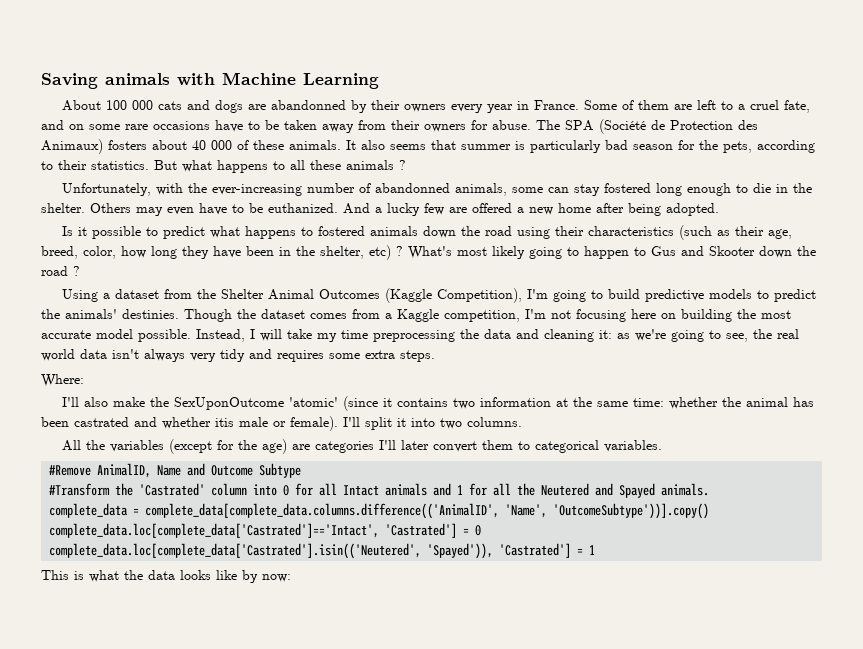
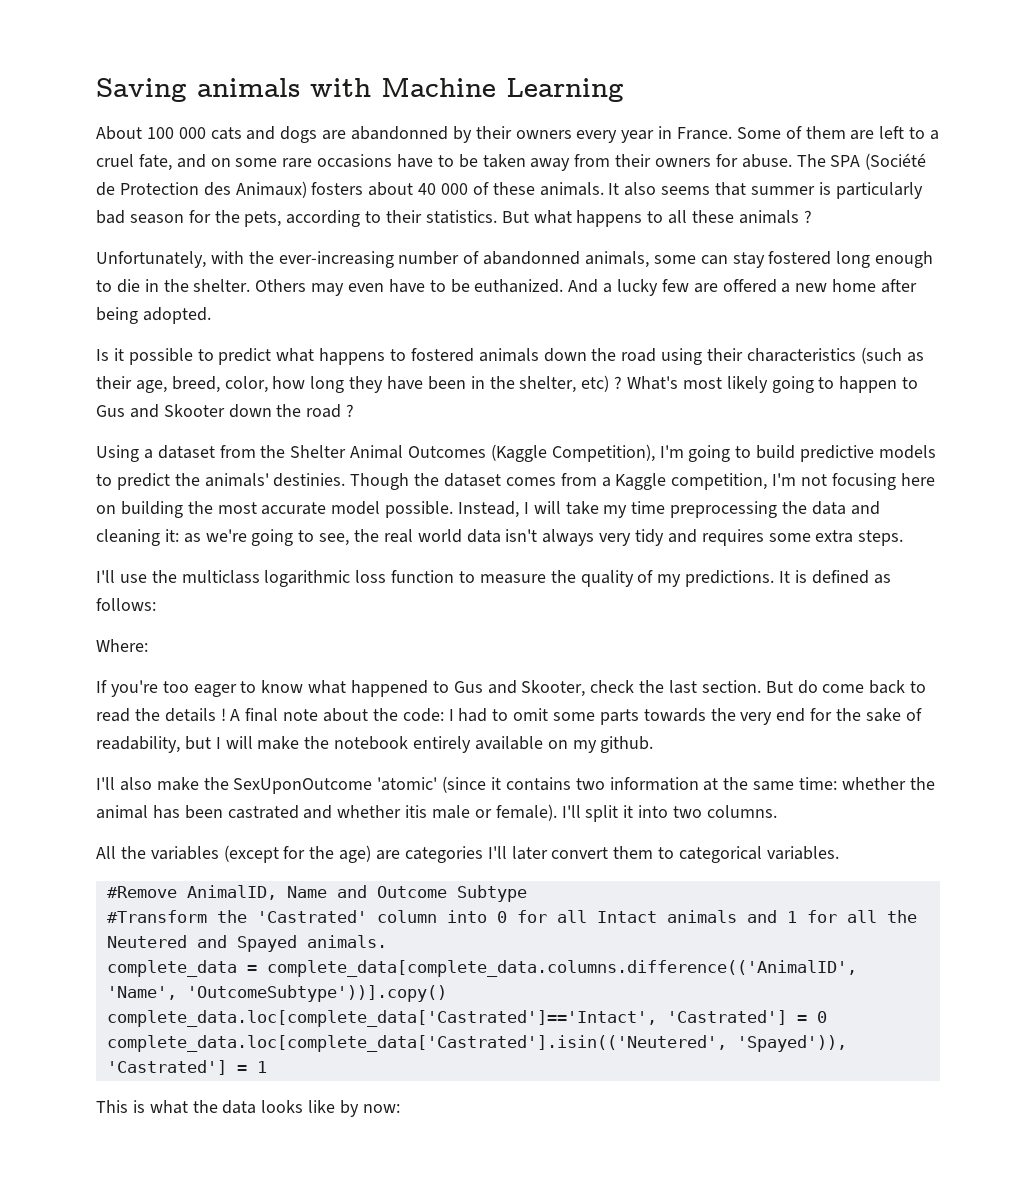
[41,374,84,387] Where: -> [96,570,891,587] [96,598,156,611] [96,639,148,652] [96,680,927,697] [96,708,922,725] [96,736,654,753] I'll use the multiclass logarithmic loss function to measure the quality of my predictions. It is defined as follows: // Where: // If you're too eager to know what happened to Gus and Skooter, check the last section. But do come back to read the details ! A final note about the code: I had to omit some parts towards the very end for the sake of readability, but I will make the notebook entirely available on my github.

